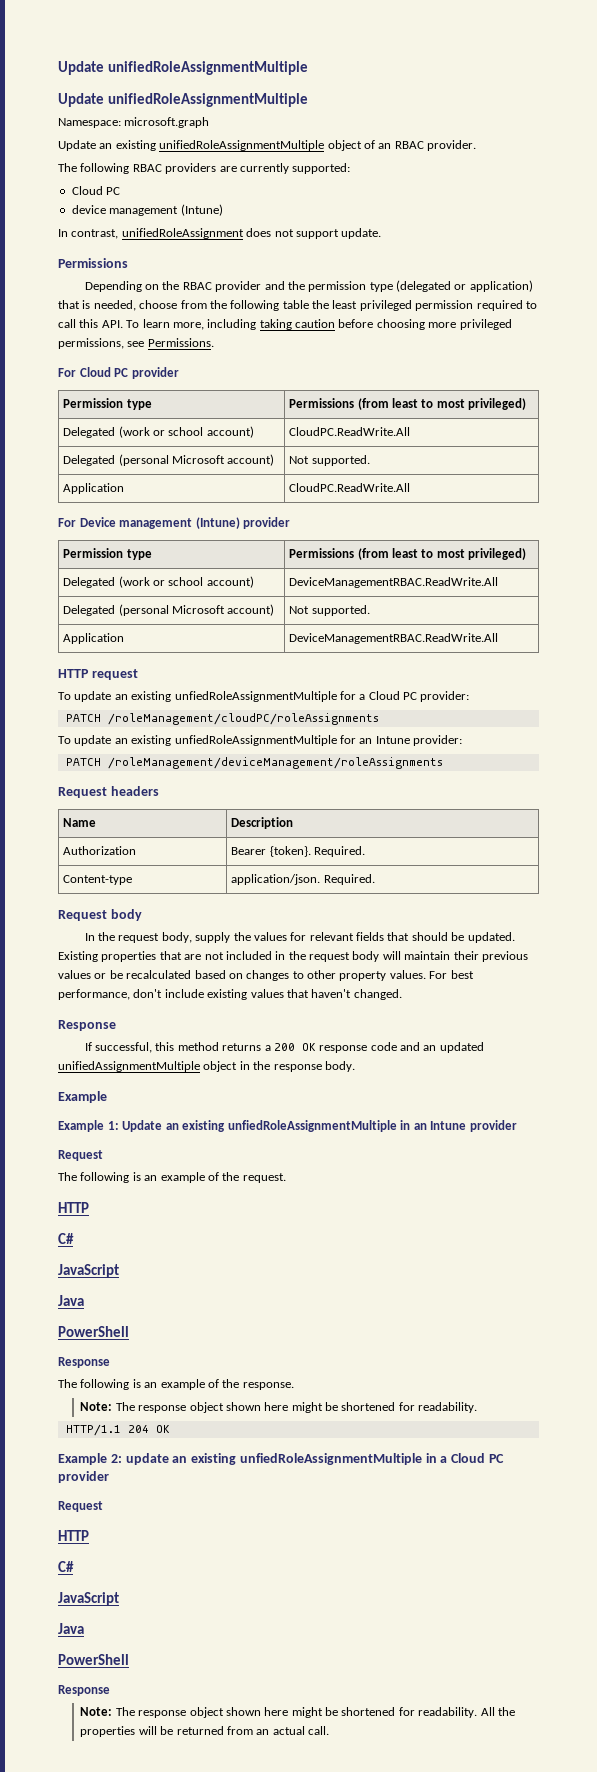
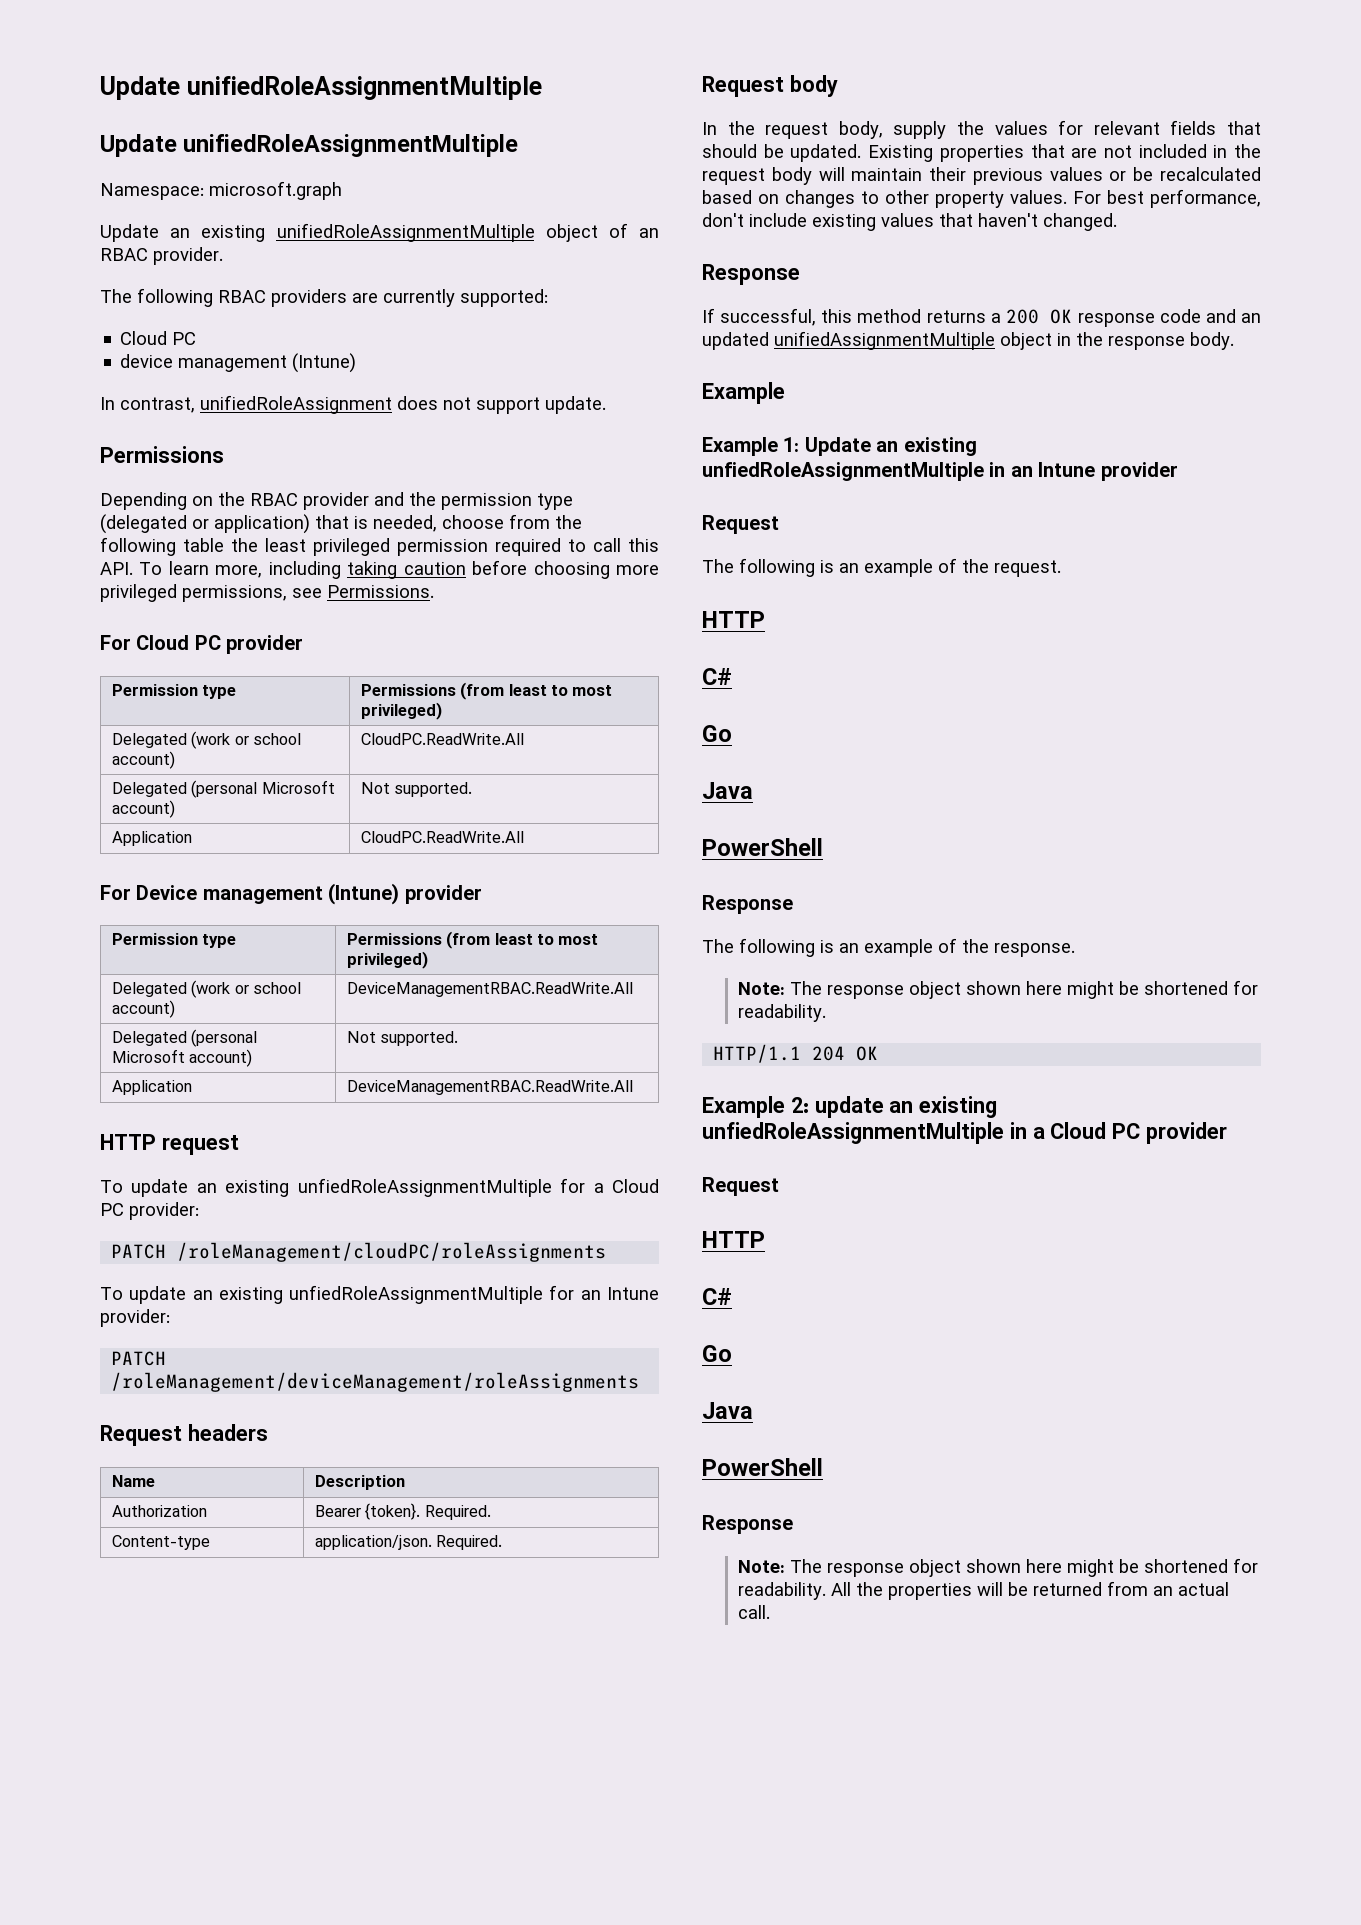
[58,1264,119,1278] JavaScript -> [702,725,732,742] Go
[58,1592,119,1606] JavaScript -> [702,1345,732,1362] Go

